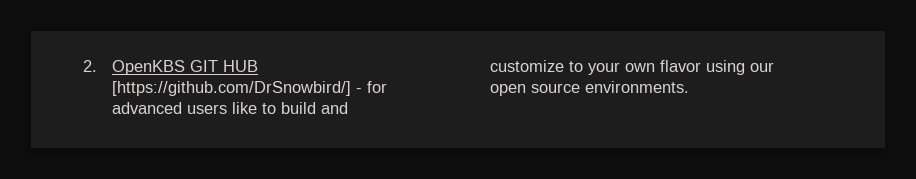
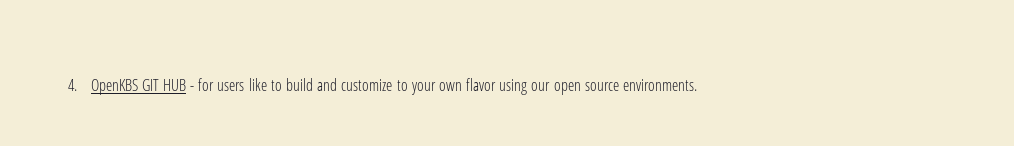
[83,60,97,72] 2. -> [68,79,77,91] 4.
[111,81,351,96] [https://github.com/DrSnowbird/] -> (186, 85) none
[111,102,182,114] advanced -> (215, 84) none

